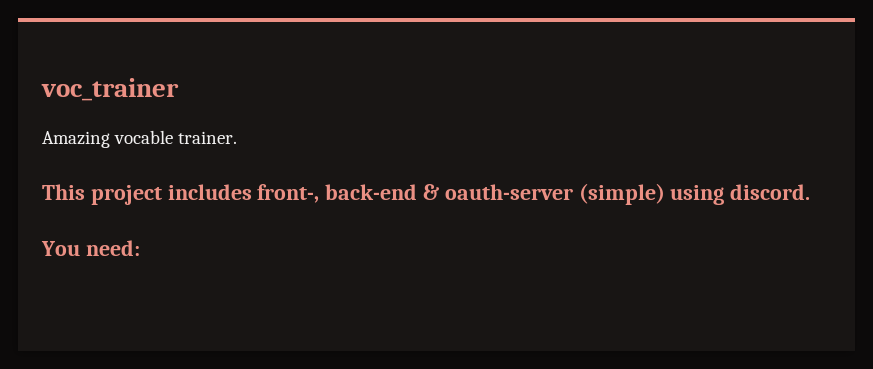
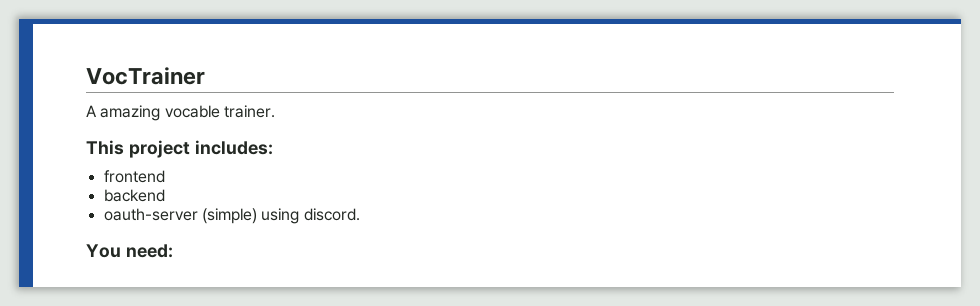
[41,78,179,101] [42,131,110,148] voc_trainer // Amazing -> [86,67,205,85] [86,105,161,121] VocTrainer // A amazing
[167,184,440,203] includes front-, back-end & -> [194,140,273,155] [103,170,165,183] [103,189,165,202] includes: // frontend // backend //

